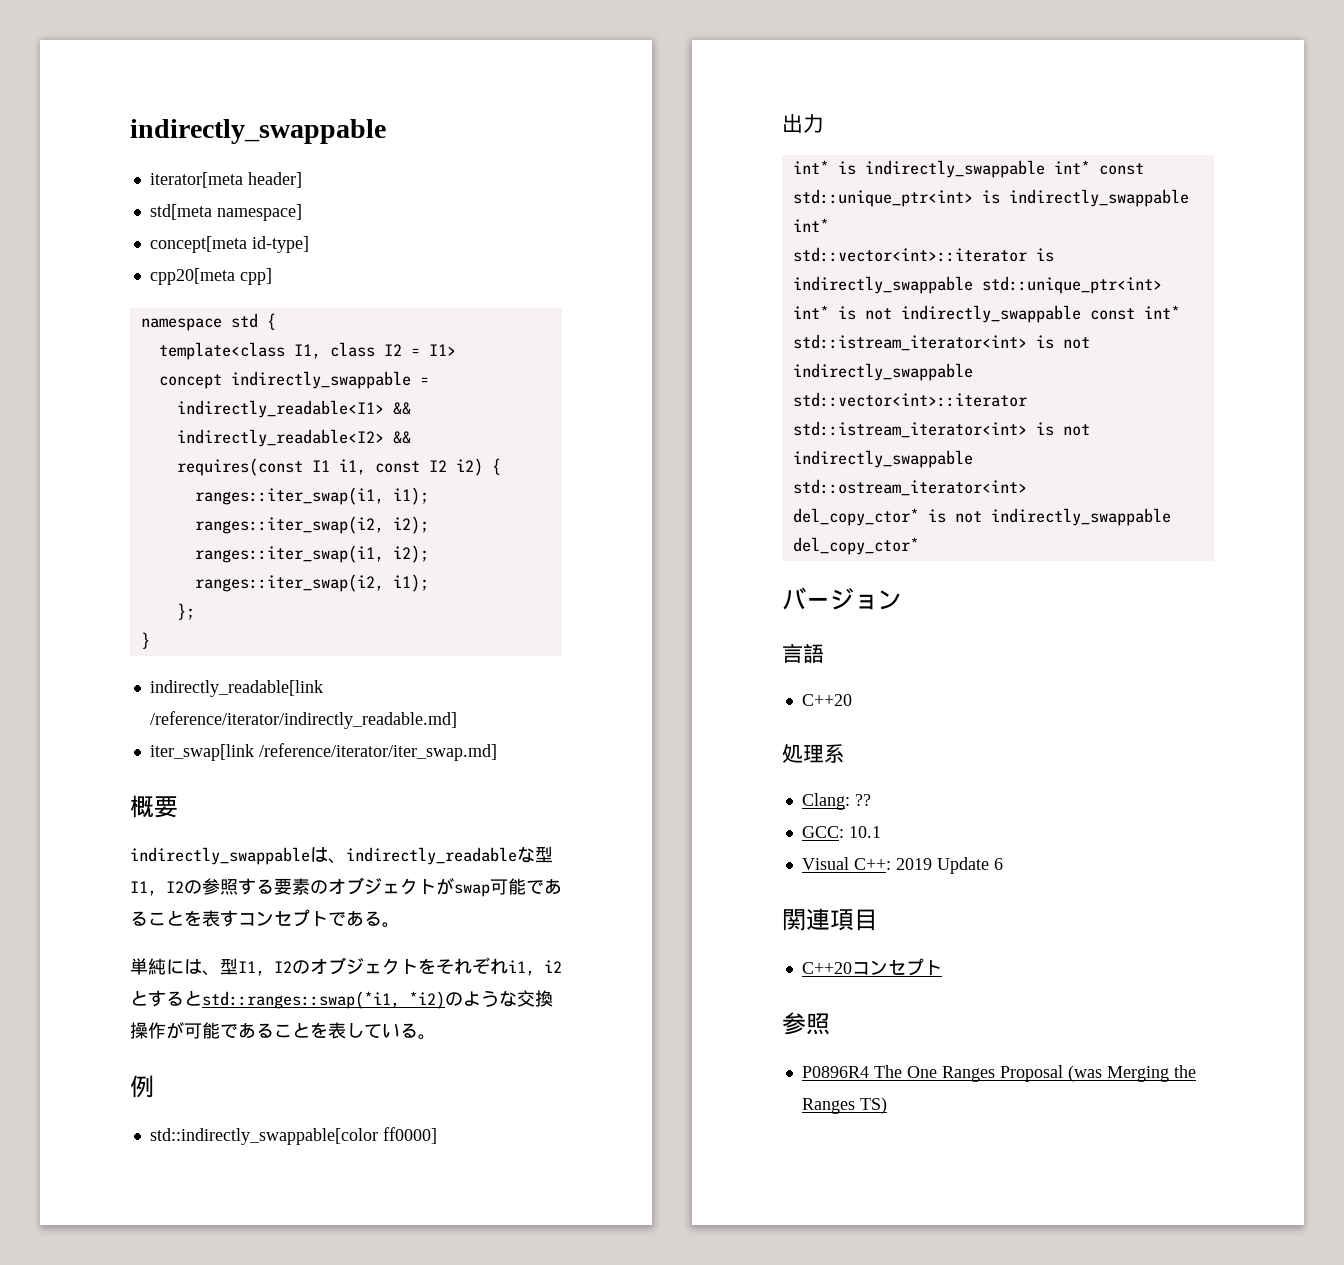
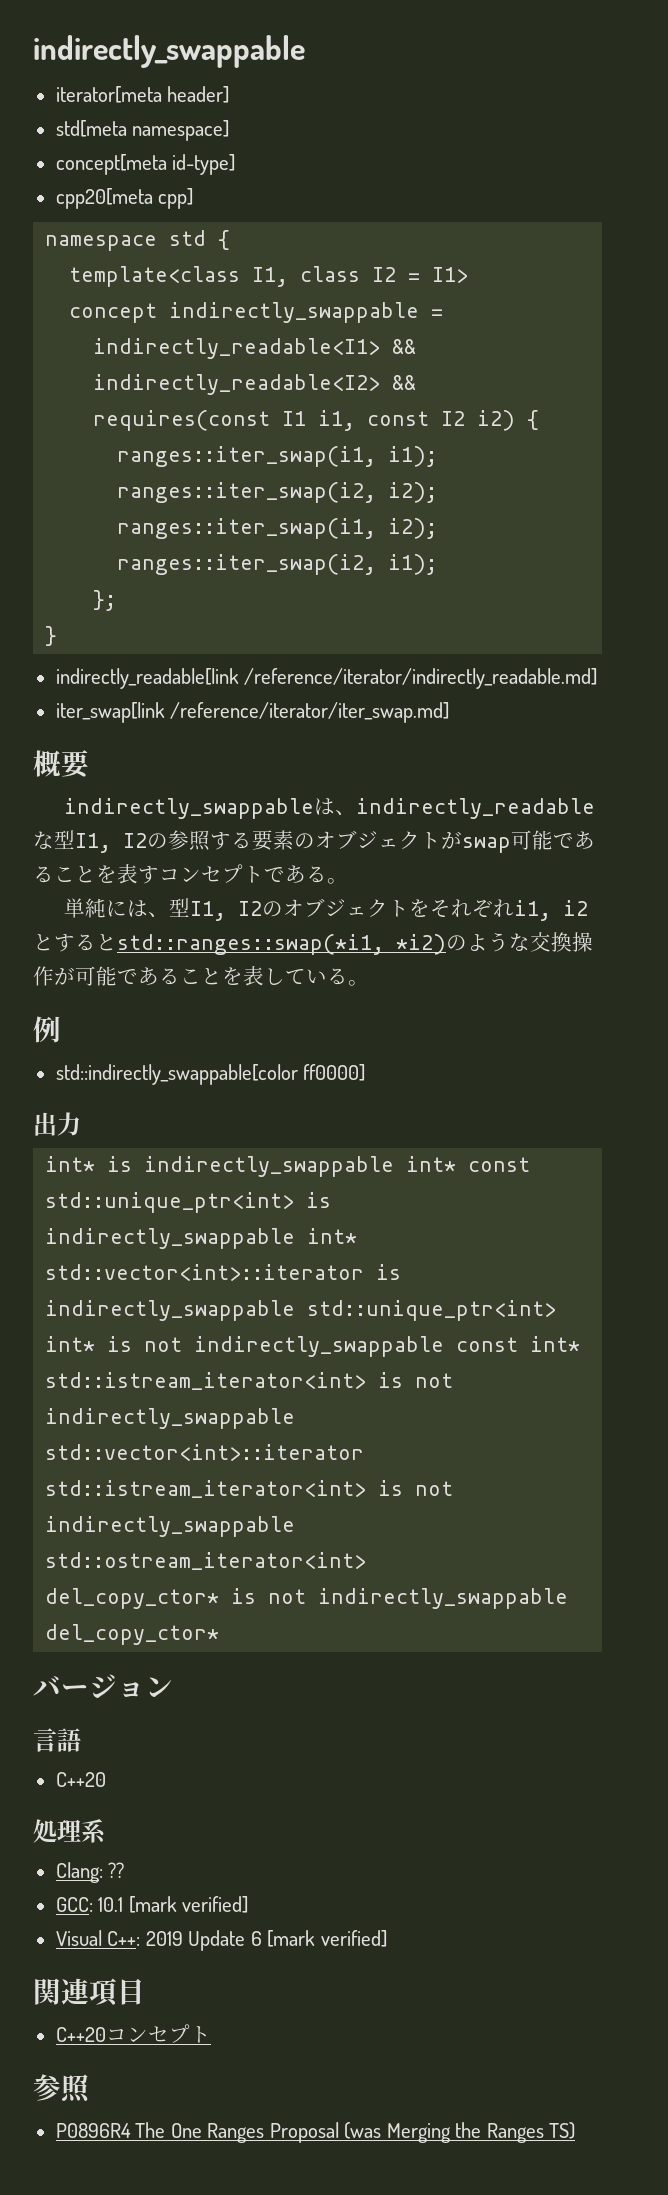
(881, 832) none -> [128,1896,249,1913] [mark verified]
(1003, 864) none -> [267,1930,387,1947] [mark verified]

